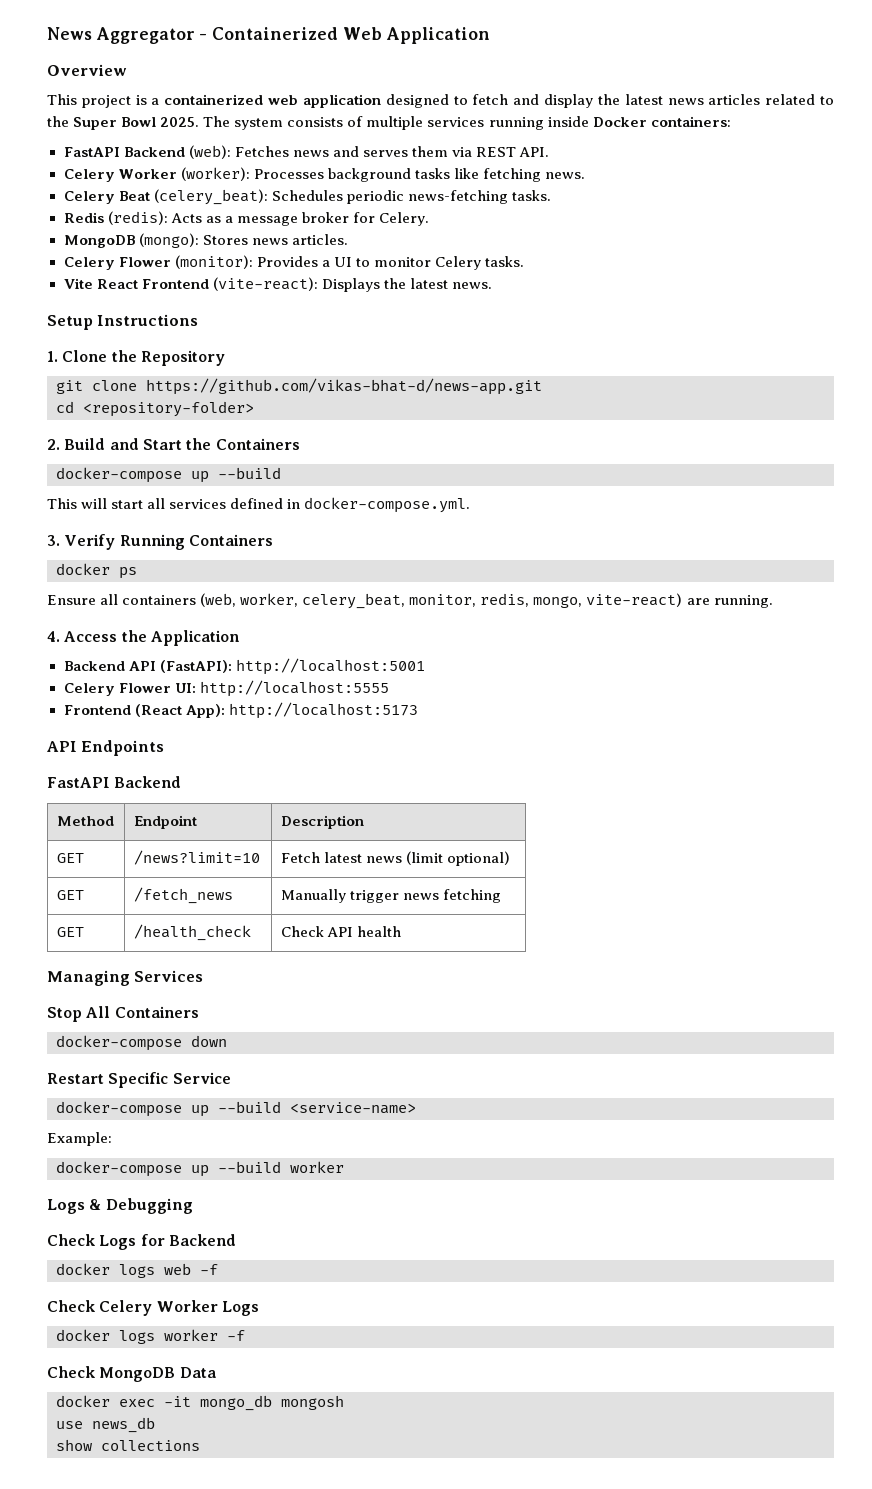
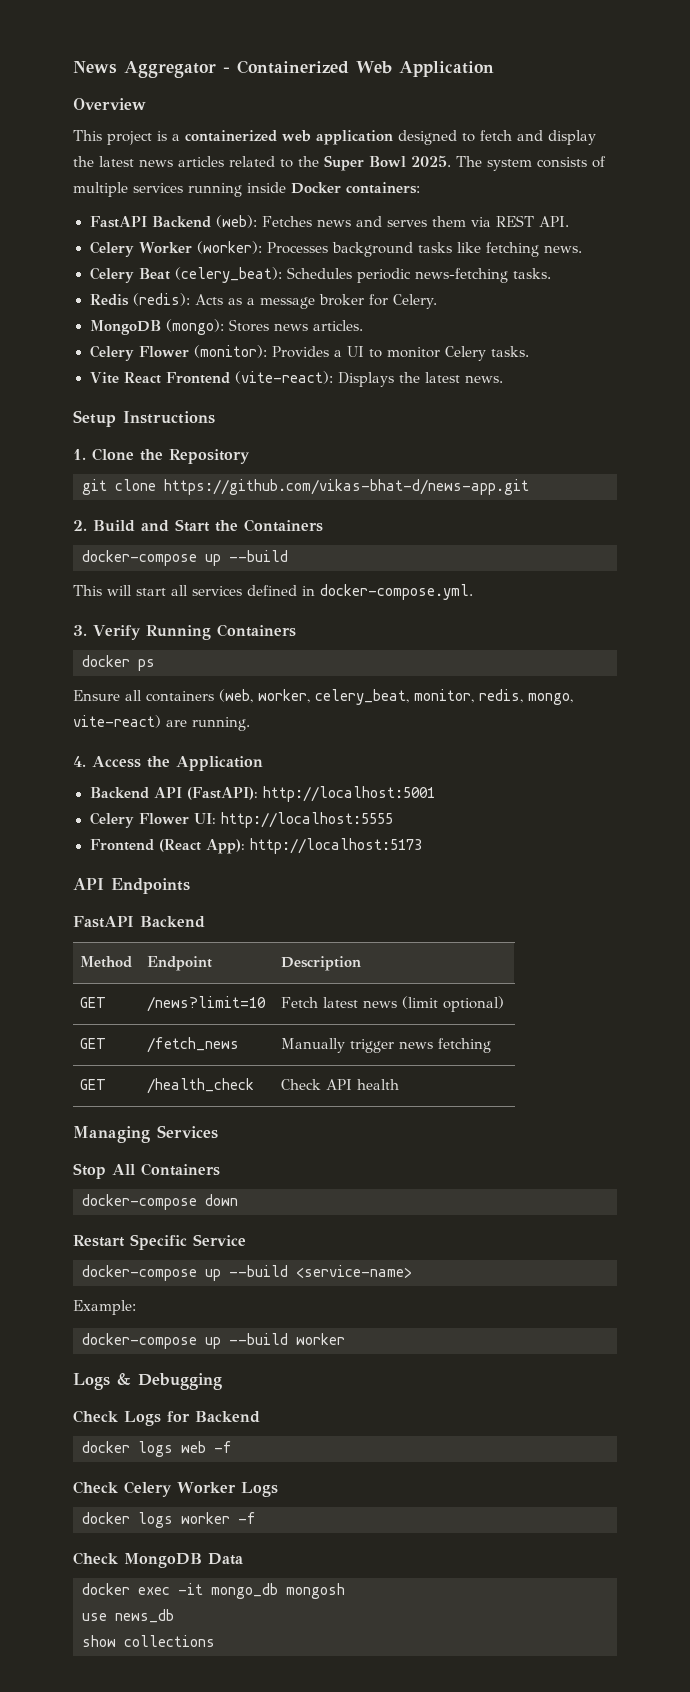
[56,401,254,417] // cd <repository-folder> -> (529, 487) none

